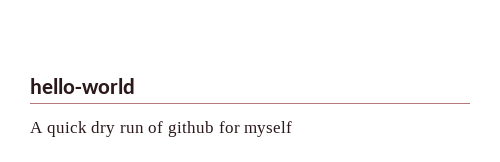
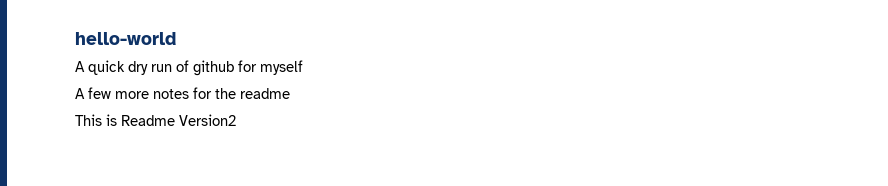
(293, 129) none -> [75,87,290,99] [75,114,236,126] // A few more notes for the readme // This is Readme Version2

